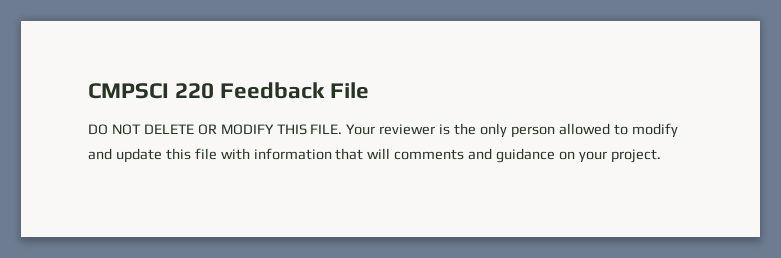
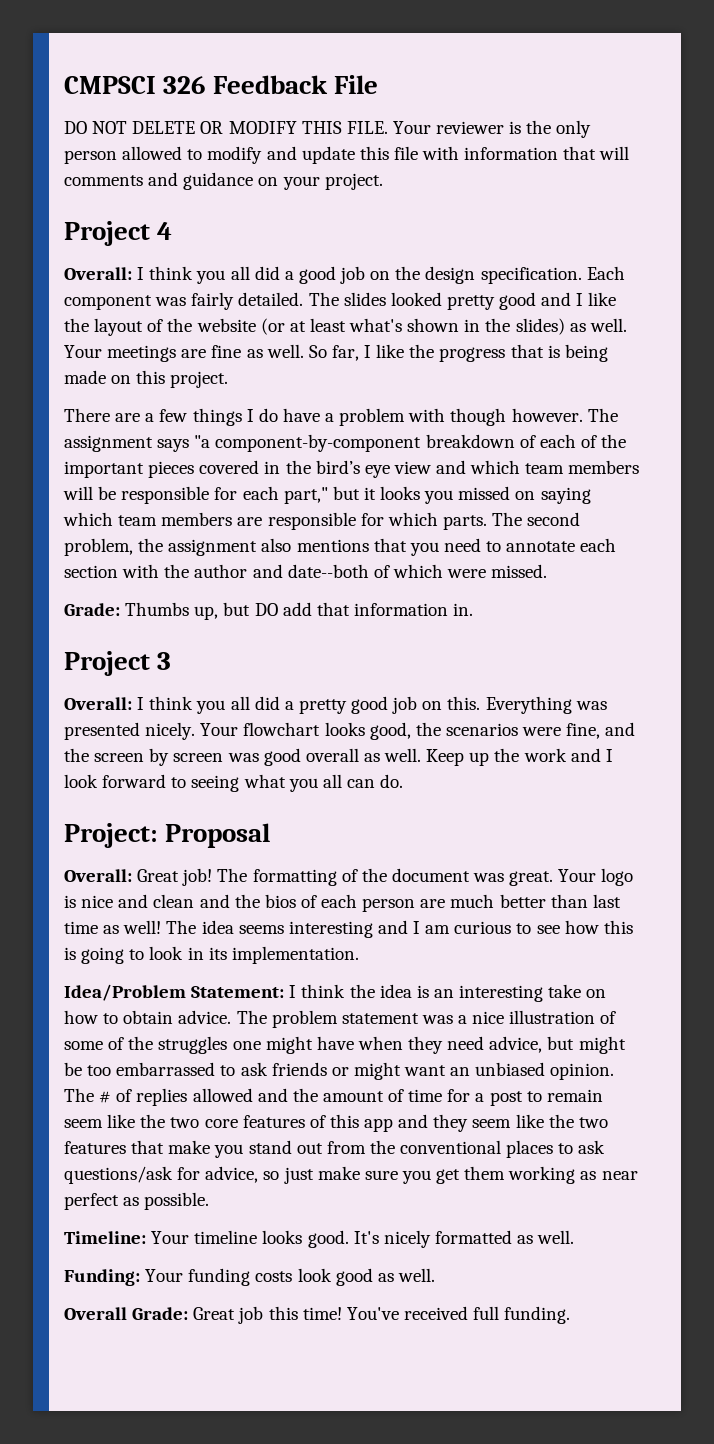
[175,83,215,99] 220 -> [163,76,207,94] 326
(661, 156) none -> [64,221,173,246] [64,266,625,284] [64,292,617,310] [64,318,627,336] [64,344,608,362] [64,370,229,388] [64,408,618,426] [64,434,627,452] [64,460,640,478] [63,486,591,504] [63,512,581,530] [64,538,617,556] [64,564,548,578] [64,602,474,620] [64,651,172,676] [64,696,607,714] [64,722,636,740] [64,748,613,766] [64,774,404,792] [64,823,271,848] [64,868,634,886] [64,894,621,912] [64,920,633,938] [64,946,359,964] [64,984,607,1002] [64,1010,617,1028] [64,1036,626,1054] [64,1062,615,1080] [64,1088,603,1106] [64,1114,608,1132] [64,1140,606,1158] [64,1166,638,1184] [64,1192,210,1210] [64,1230,575,1248] [64,1268,435,1286] [64,1306,571,1324] // Project 4 // Overall: I think you all did a good job on the design specification. Each component was fairly detailed. The slides looked pretty good and I like the layout of the website (or at least what's shown in the slides) as well. Your meetings are fine as well. So far, I like the progress that is being made on this project. // There are a few things I do have a problem with though however. The assignment says "a component-by-component breakdown of each of the important pieces covered in the bird’s eye view and which team members will be responsible for each part," but it looks you missed on saying which team members are responsible for which parts. The second problem, the assignment also mentions that you need to annotate each section with the author and date--both of which were missed. // Grade: Thumbs up, but DO add that information in. // Project 3 // Overall: I think you all did a pretty good job on this. Everything was presented nicely. Your flowchart looks good, the scenarios were fine, and the screen by screen was good overall as well. Keep up the work and I look forward to seeing what you all can do. // Project: Proposal // Overall: Great job! The formatting of the document was great. Your logo is nice and clean and the bios of each person are much better than last time as well! The idea seems interesting and I am curious to see how this is going to look in its implementation. // Idea/Problem Statement: I think the idea is an interesting take on how to obtain advice. The problem statement was a nice illustration of some of the struggles one might have when they need advice, but might be too embarrassed to ask friends or might want an unbiased opinion. The # of replies allowed and the amount of time for a post to remain seem like the two core features of this app and they seem like the two features that make you stand out from the conventional places to ask questions/ask for advice, so just make sure you get them working as near perfect as possible. // Timeline: Your timeline looks good. It's nicely formatted as well. // Funding: Your funding costs look good as well. // Overall Grade: Great job this time! You've received full funding.

